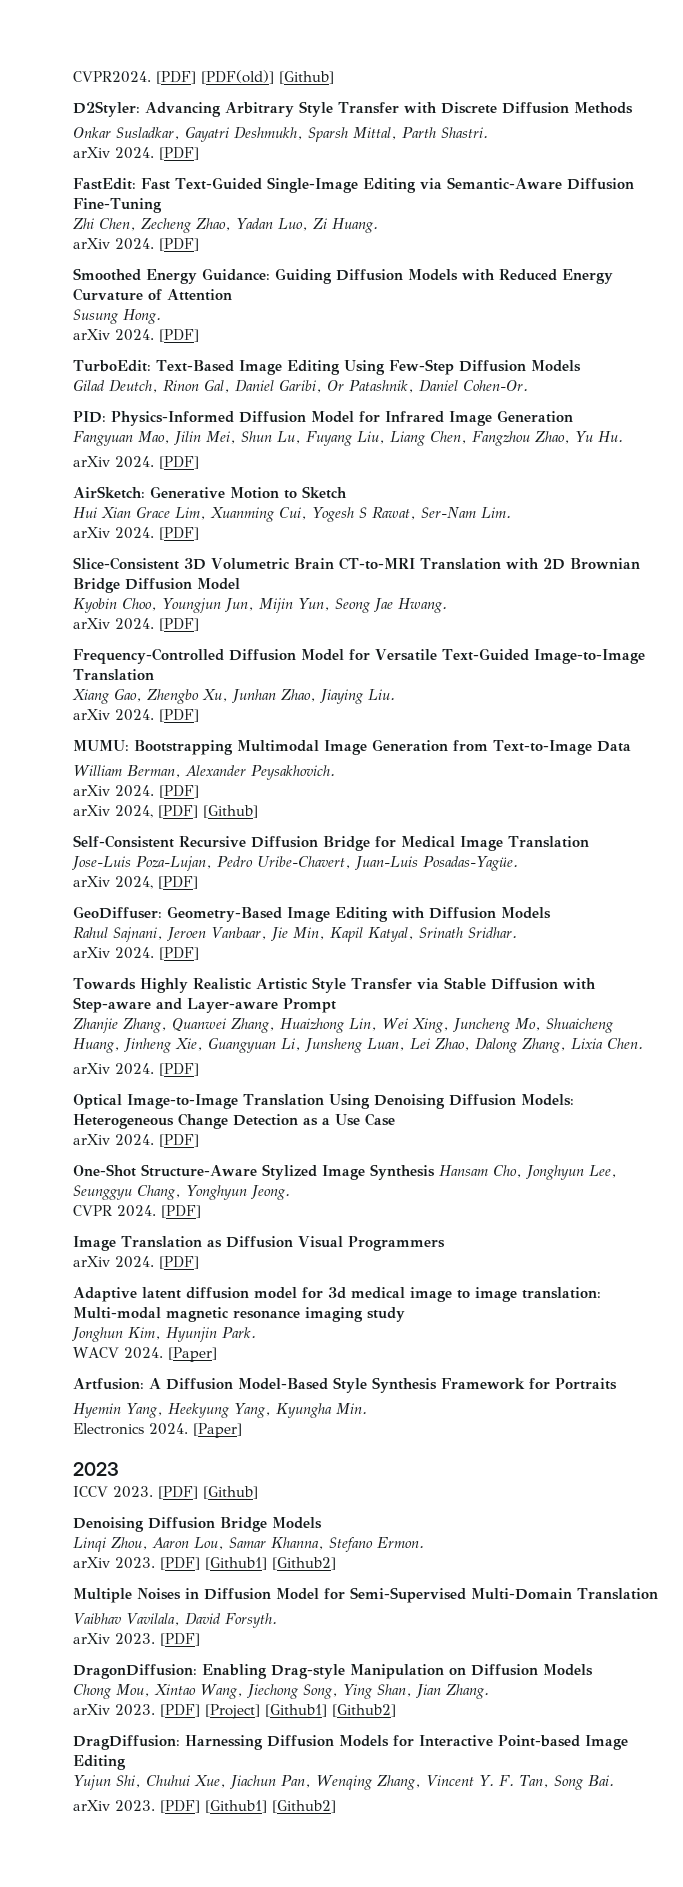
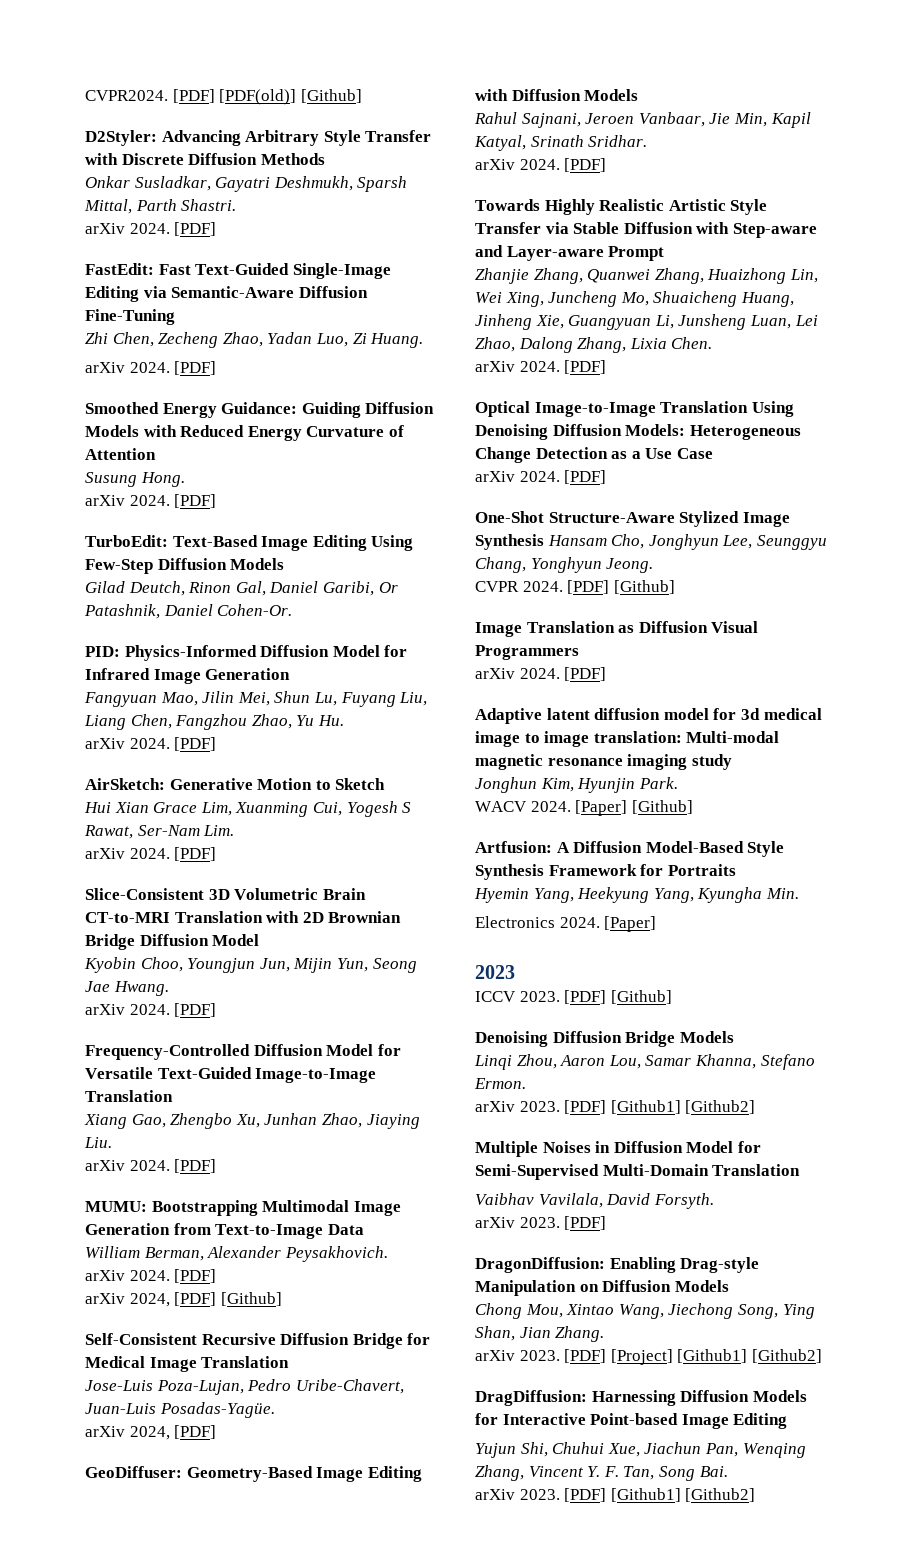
(201, 1211) none -> [613,580,675,594] [Github]
(217, 1354) none -> [631,800,693,814] [Github]

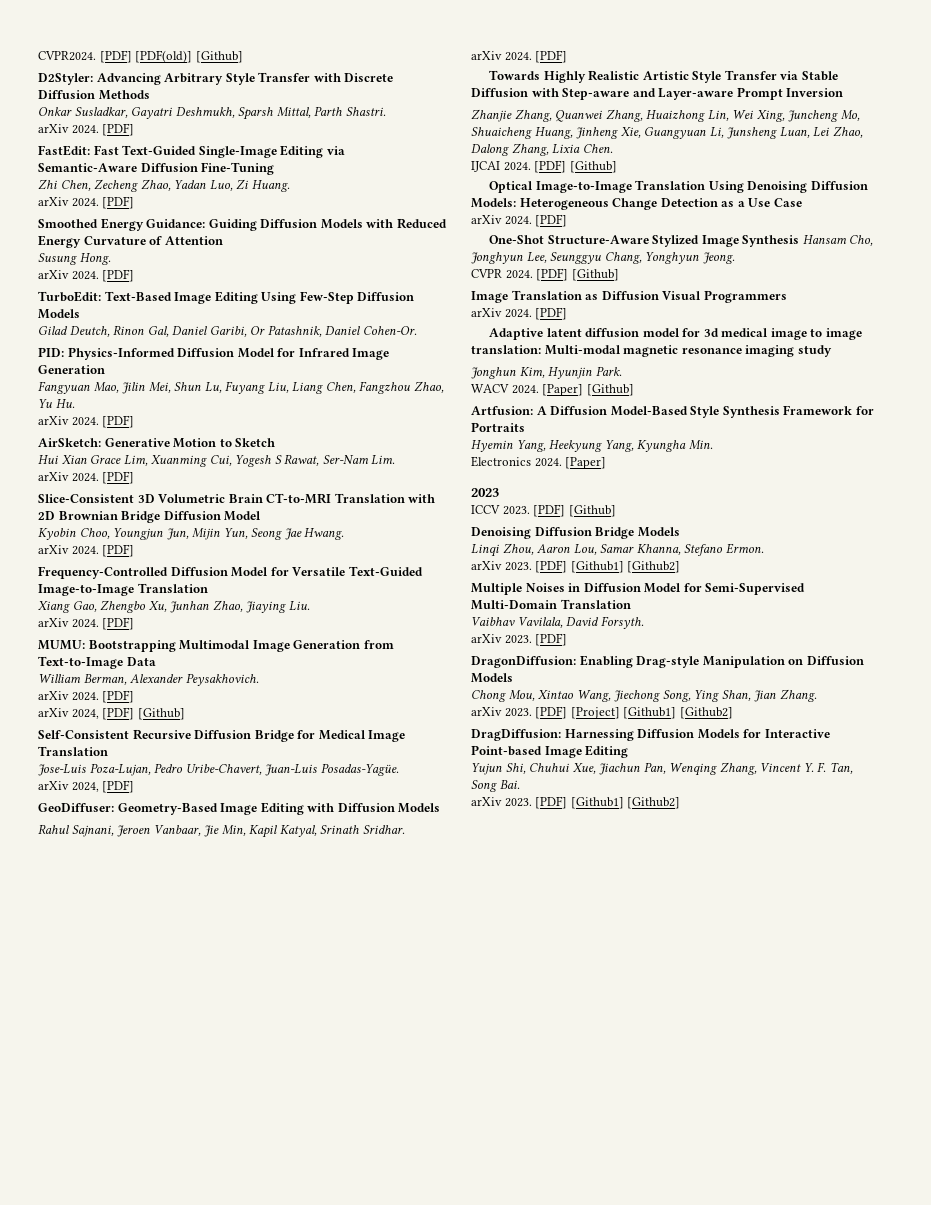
(665, 253) none -> [786,88,844,97] Inversion
[475,360,607,374] arXiv 2024. [PDF] -> [471,160,617,173] IJCAI 2024. [PDF] [Github]

